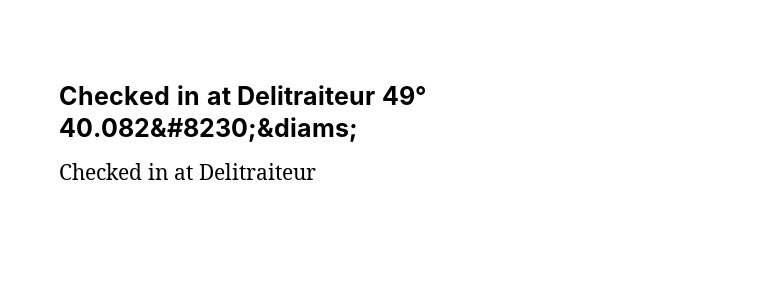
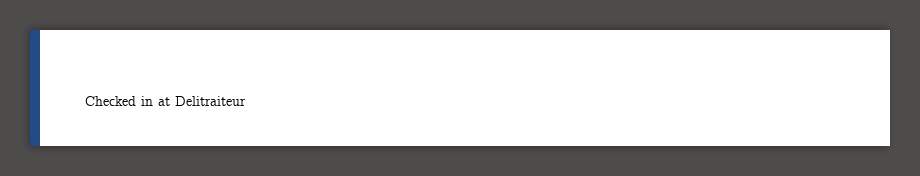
[59,85,426,105] [59,117,358,142] [59,163,317,180] Checked in at Delitraiteur 49° 40.082&#8230;&diams; // Checked in at Delitraiteur -> [85,96,246,106] Checked in at Delitraiteur

